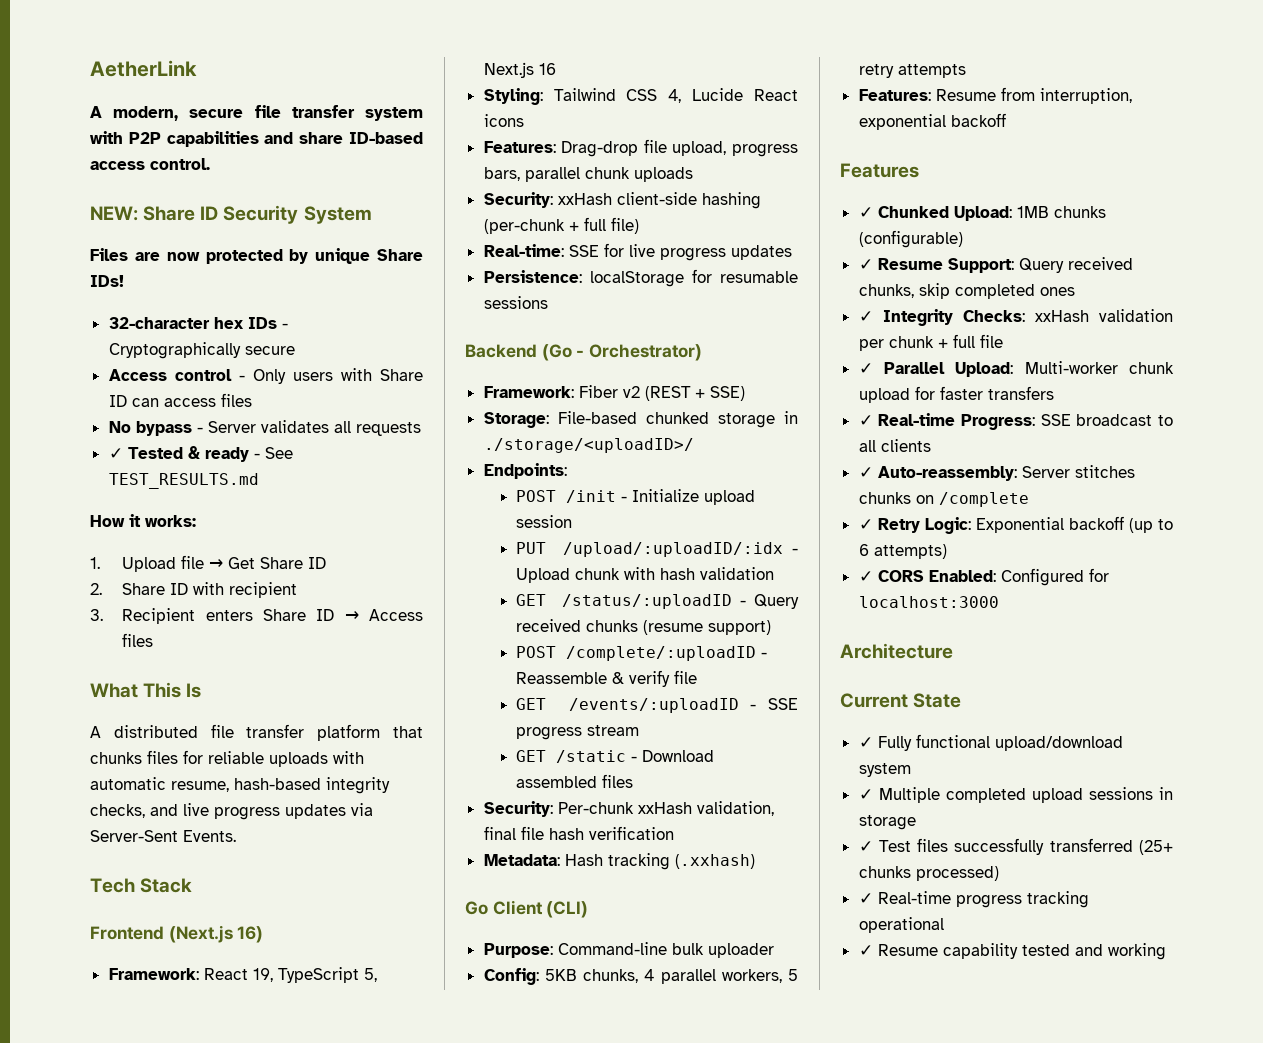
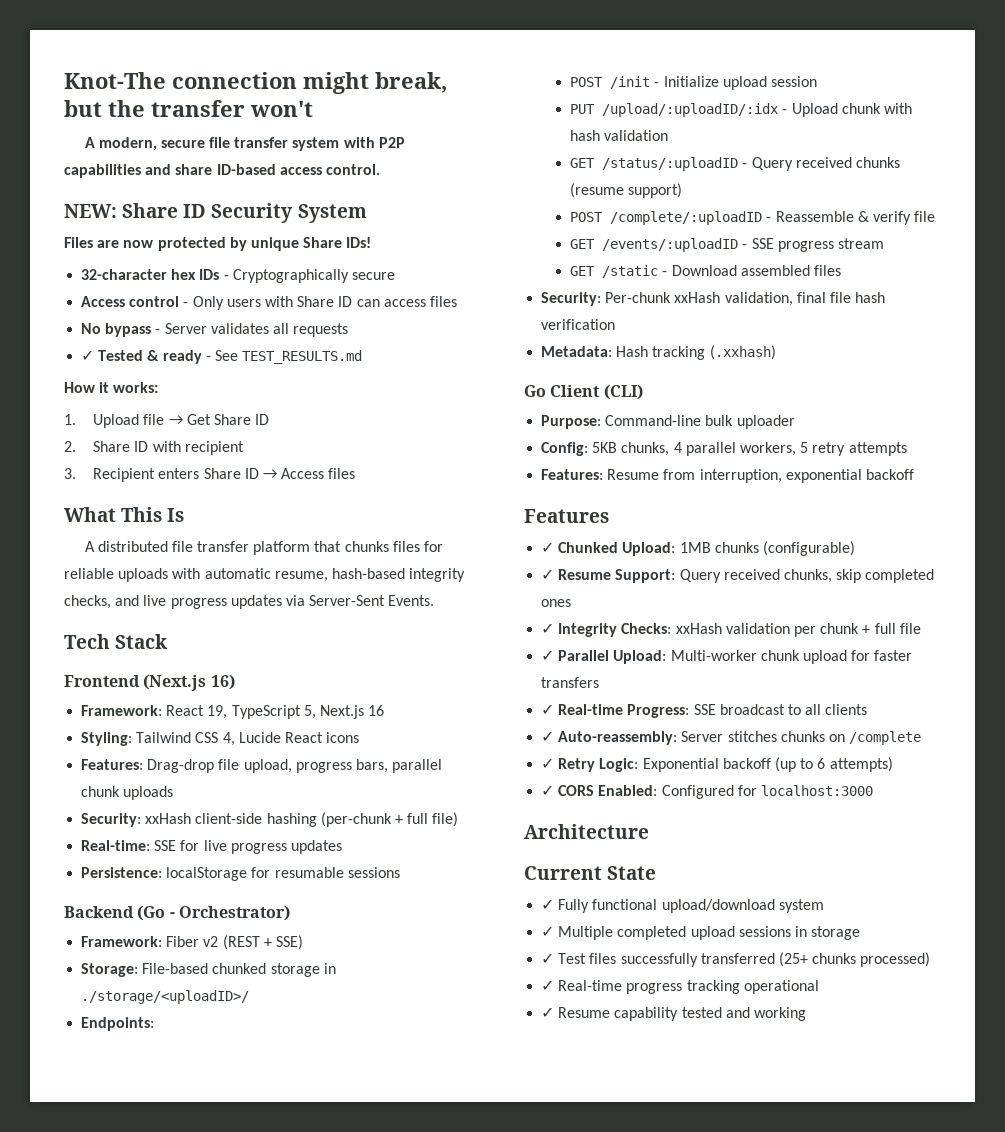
[90,60,197,77] AetherLink -> [64,72,447,94] [64,100,313,117] Knot-The connection might break, but the transfer won't

